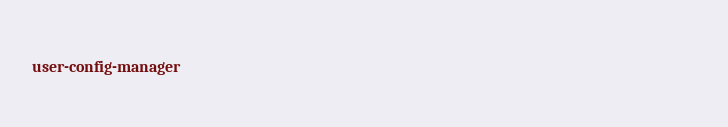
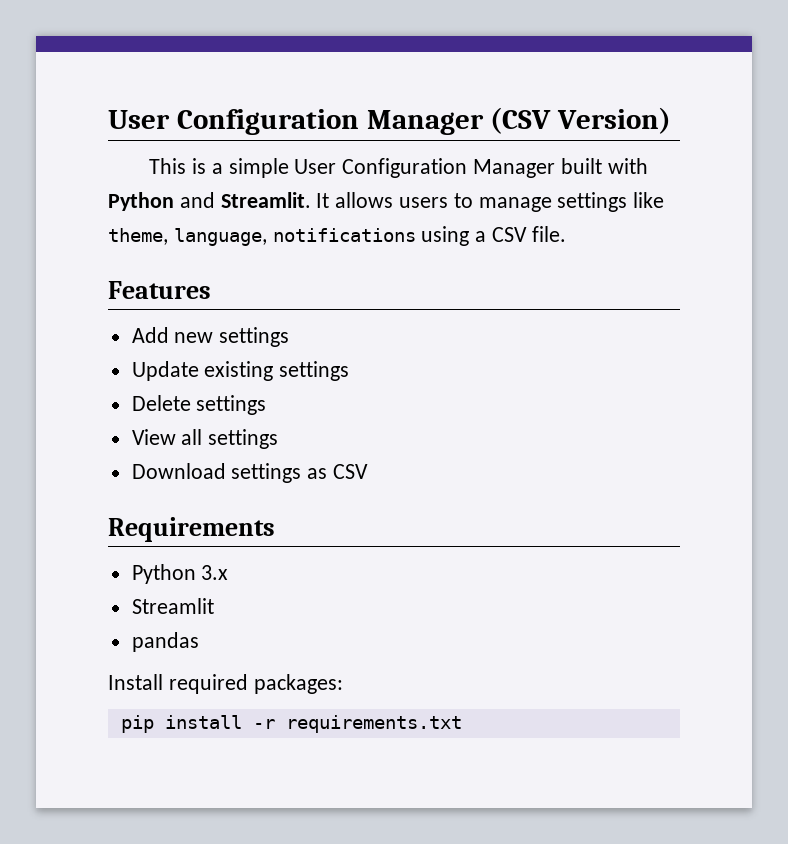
[32,60,181,75] user-config-manager -> [108,107,672,135] [149,158,648,178] [108,192,665,212] [108,226,566,246] [108,281,211,299] [131,327,290,347] [131,361,350,381] [131,395,267,415] [131,429,279,449] [131,463,369,483] [108,517,275,542] [131,564,229,584] [131,598,214,614] [131,632,199,652] [108,674,343,694] [120,715,462,733] User Configuration Manager (CSV Version) // This is a simple User Configuration Manager built with Python and Streamlit. It allows users to manage settings like theme, language, notifications using a CSV file. // Features // Add new settings // Update existing settings // Delete settings // View all settings // Download settings as CSV // Requirements // Python 3.x // Streamlit // pandas // Install required packages: // pip install -r requirements.txt

